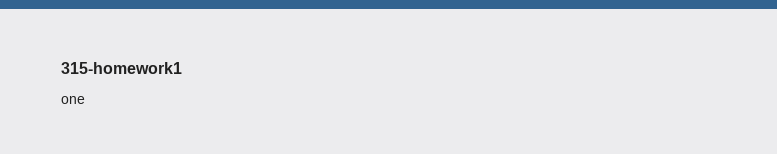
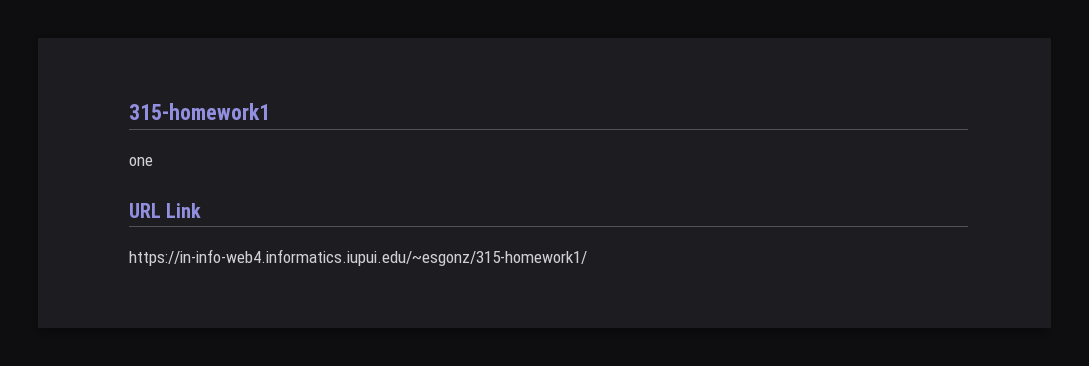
(85, 100) none -> [129,203,202,218] [129,249,587,266] // URL Link // https://in-info-web4.informatics.iupui.edu/~esgonz/315-homework1/

